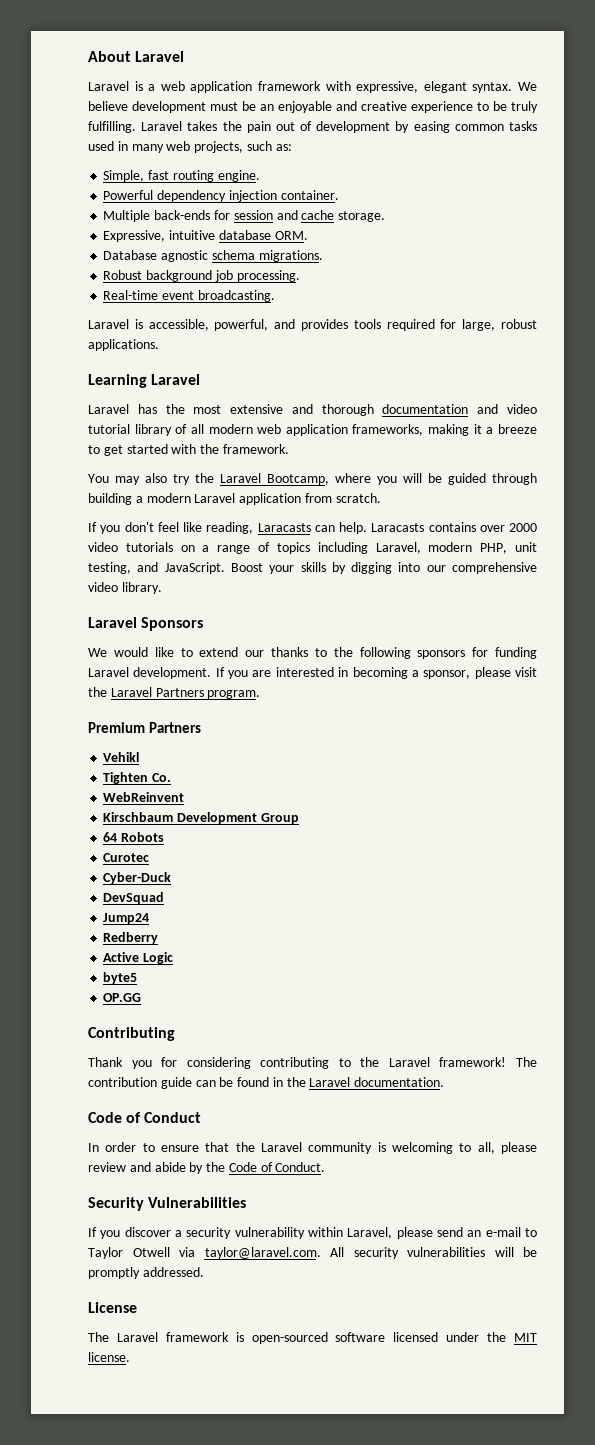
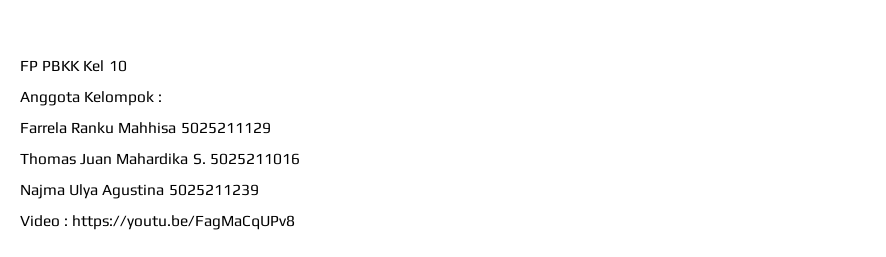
[88,51,185,62] [88,81,537,93] [88,101,538,113] [88,121,537,133] [88,141,292,153] [103,170,260,182] [103,190,339,202] [103,210,386,222] [103,230,308,242] [103,250,323,262] [103,270,300,282] [103,290,275,302] [88,319,537,331] [88,339,159,351] [88,374,201,388] [88,404,537,416] [88,424,537,436] [88,444,289,456] [88,473,537,485] [88,493,381,505] [88,522,537,534] [88,542,537,554] [88,562,538,574] [88,582,162,594] [88,617,204,631] [88,647,537,659] [88,667,537,679] [88,687,261,699] [88,722,201,733] [103,752,140,762] [103,772,172,784] [103,792,185,802] [103,812,299,824] [103,832,165,842] [103,853,150,862] [103,872,172,884] [103,892,165,904] [103,913,150,924] [103,932,159,944] [103,952,174,964] [103,972,138,984] [103,993,142,1002] [88,1027,175,1041] [88,1057,537,1069] [88,1077,445,1089] [88,1112,202,1123] [88,1142,537,1154] [88,1162,326,1174] [88,1197,247,1211] [88,1227,537,1239] [88,1247,537,1259] [88,1267,204,1279] [88,1302,137,1313] [88,1332,538,1344] [88,1352,130,1362] About Laravel // Laravel is a web application framework with expressive, elegant syntax. We believe development must be an enjoyable and creative experience to be truly fulfilling. Laravel takes the pain out of development by easing common tasks used in many web projects, such as: // Simple, fast routing engine. // Powerful dependency injection container. // Multiple back-ends for session and cache storage. // Expressive, intuitive database ORM. // Database agnostic schema migrations. // Robust background job processing. // Real-time event broadcasting. // Laravel is accessible, powerful, and provides tools required for large, robust applications. // Learning Laravel // Laravel has the most extensive and thorough documentation and video tutorial library of all modern web application frameworks, making it a breeze to get started with the framework. // You may also try the Laravel Bootcamp, where you will be guided through building a modern Laravel application from scratch. // If you don't feel like reading, Laracasts can help. Laracasts contains over 2000 video tutorials on a range of topics including Laravel, modern PHP, unit testing, and JavaScript. Boost your skills by digging into our comprehensive video library. // Laravel Sponsors // We would like to extend our thanks to the following sponsors for funding Laravel development. If you are interested in becoming a sponsor, please visit the Laravel Partners program. // Premium Partners // Vehikl // Tighten Co. // WebReinvent // Kirschbaum Development Group // 64 Robots // Curotec // Cyber-Duck // DevSquad // Jump24 // Redberry // Active Logic // byte5 // OP.GG // Contributing // Thank you for considering contributing to the Laravel framework! The contribution guide can be found in the Laravel documentation. // Code of Conduct // In order to ensure that the Laravel community is welcoming to all, please review and abide by the Code of Conduct. // Security Vulnerabilities // If you discover a security vulnerability within Laravel, please send an e-mail to Taylor Otwell via taylor@laravel.com. All security vulnerabilities will be promptly addressed. // License // The Laravel framework is open-sourced software licensed under the MIT license. -> [20,60,127,72] [20,91,163,106] [20,122,271,134] [20,153,300,165] [20,184,259,199] [20,215,296,230] FP PBKK Kel 10 // Anggota Kelompok : // Farrela Ranku Mahhisa 5025211129 // Thomas Juan Mahardika S. 5025211016 // Najma Ulya Agustina 5025211239 // Video : https://youtu.be/FagMaCqUPv8

